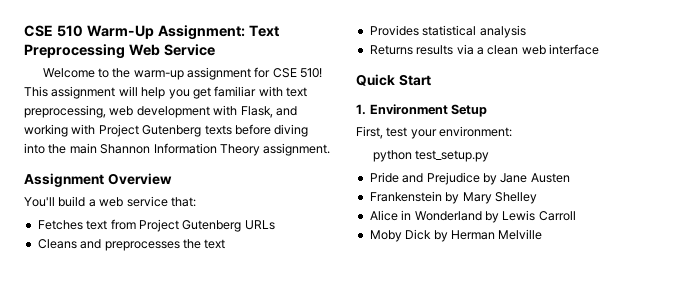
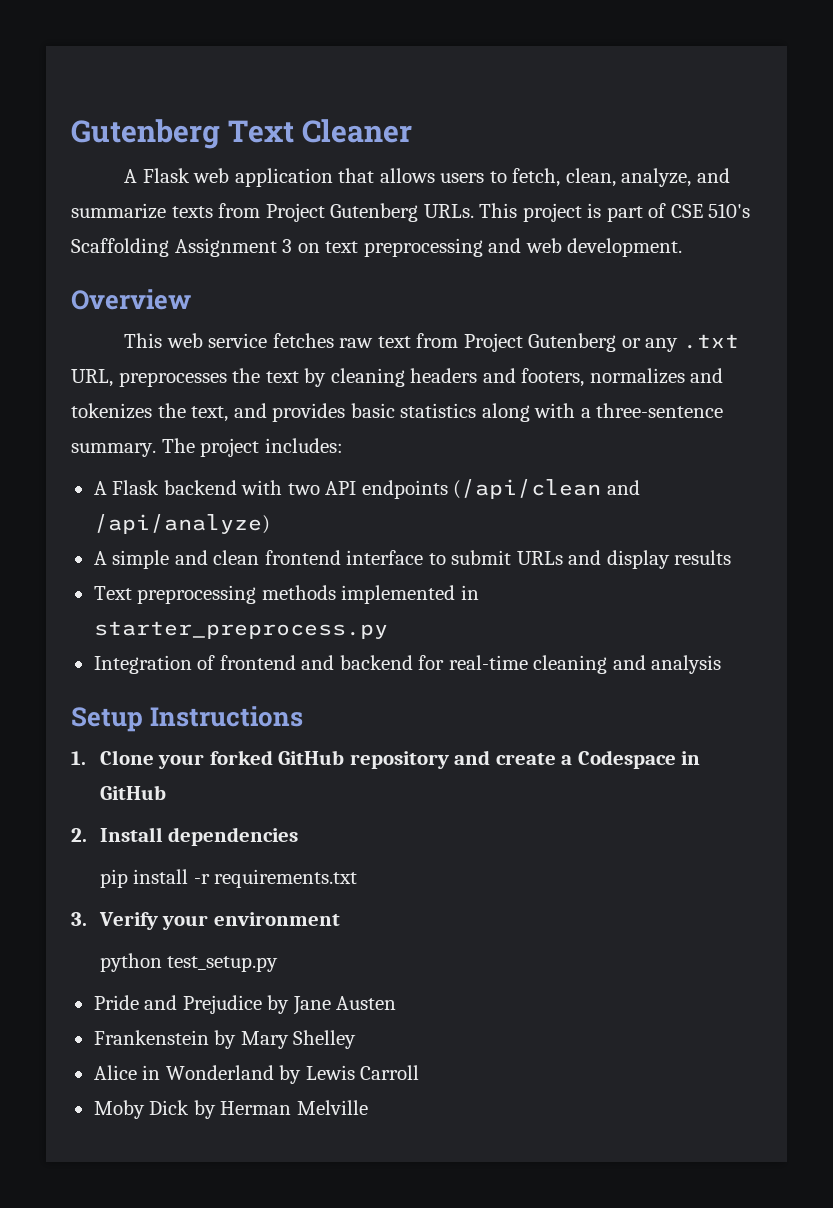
[24,25,279,40] [24,44,215,59] [42,67,323,80] [24,86,307,99] [24,105,297,118] [24,124,309,137] [24,143,331,156] [24,173,172,187] [24,196,196,207] [37,219,275,232] [37,239,226,251] [369,25,526,38] [369,44,599,55] [356,74,431,86] [356,104,488,117] [356,126,513,139] CSE 510 Warm-Up Assignment: Text Preprocessing Web Service // Welcome to the warm-up assignment for CSE 510! This assignment will help you get familiar with text preprocessing, web development with Flask, and working with Project Gutenberg texts before diving into the main Shannon Information Theory assignment. // Assignment Overview // You'll build a web service that: // Fetches text from Project Gutenberg URLs // Cleans and preprocesses the text // Provides statistical analysis // Returns results via a clean web interface // Quick Start // 1. Environment Setup // First, test your environment: -> [71,119,413,149] [123,168,730,187] [71,203,751,222] [71,238,683,257] [71,289,191,310] [123,333,739,352] [71,368,724,387] [71,403,724,422] [71,438,343,457] [93,479,640,499] [93,514,270,534] [93,550,732,569] [93,585,479,604] [93,621,388,639] [93,655,722,674] [71,706,304,732] [71,750,701,769] [99,785,166,800] [71,827,299,846] [99,869,358,888] [71,912,340,930] Gutenberg Text Cleaner // A Flask web application that allows users to fetch, clean, analyze, and summarize texts from Project Gutenberg URLs. This project is part of CSE 510's Scaffolding Assignment 3 on text preprocessing and web development. // Overview // This web service fetches raw text from Project Gutenberg or any .txt URL, preprocesses the text by cleaning headers and footers, normalizes and tokenizes the text, and provides basic statistics along with a three-sentence summary. The project includes: // A Flask backend with two API endpoints (/api/clean and /api/analyze) // A simple and clean frontend interface to submit URLs and display results // Text preprocessing methods implemented in starter_preprocess.py // Integration of frontend and backend for real-time cleaning and analysis // Setup Instructions // 1. Clone your forked GitHub repository and create a Codespace in GitHub // 2. Install dependencies // pip install -r requirements.txt // 3. Verify your environment

